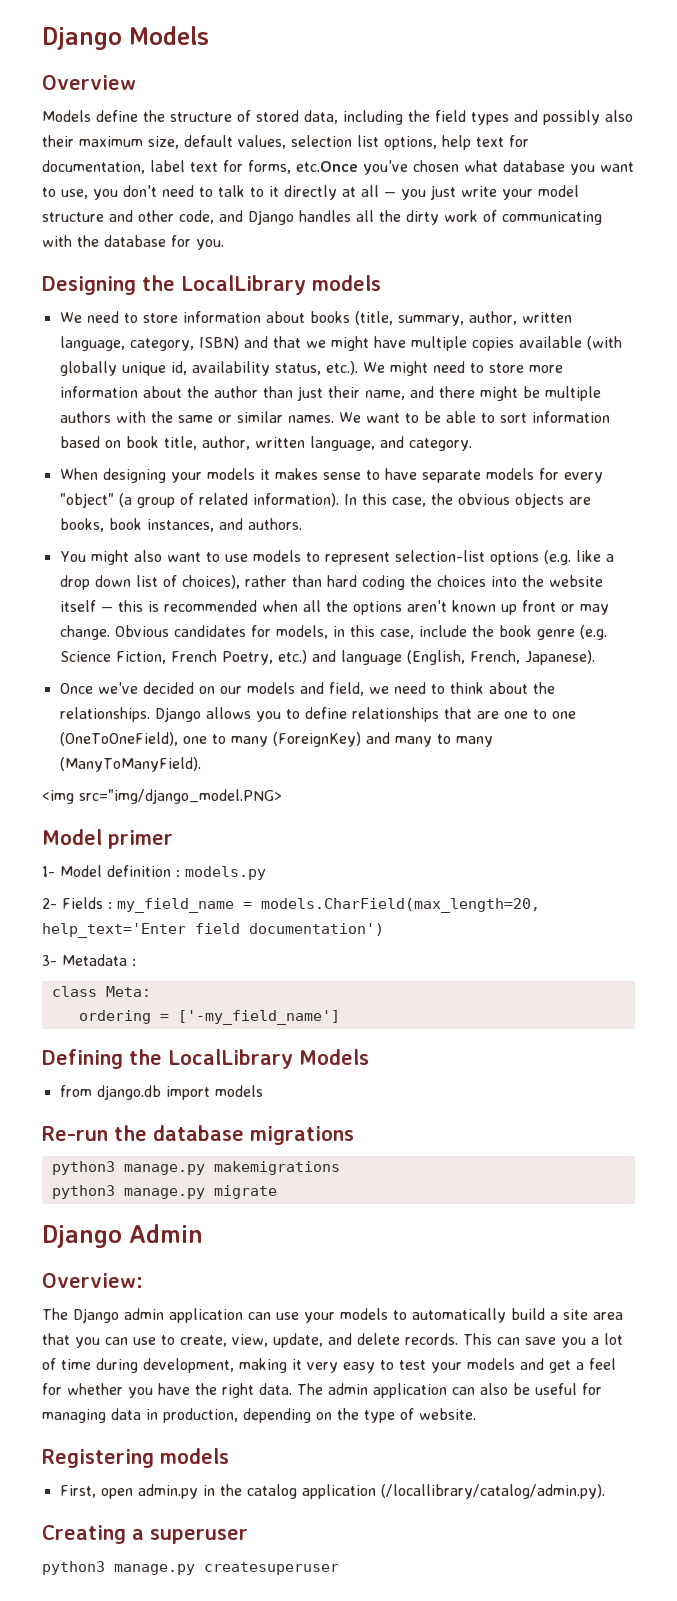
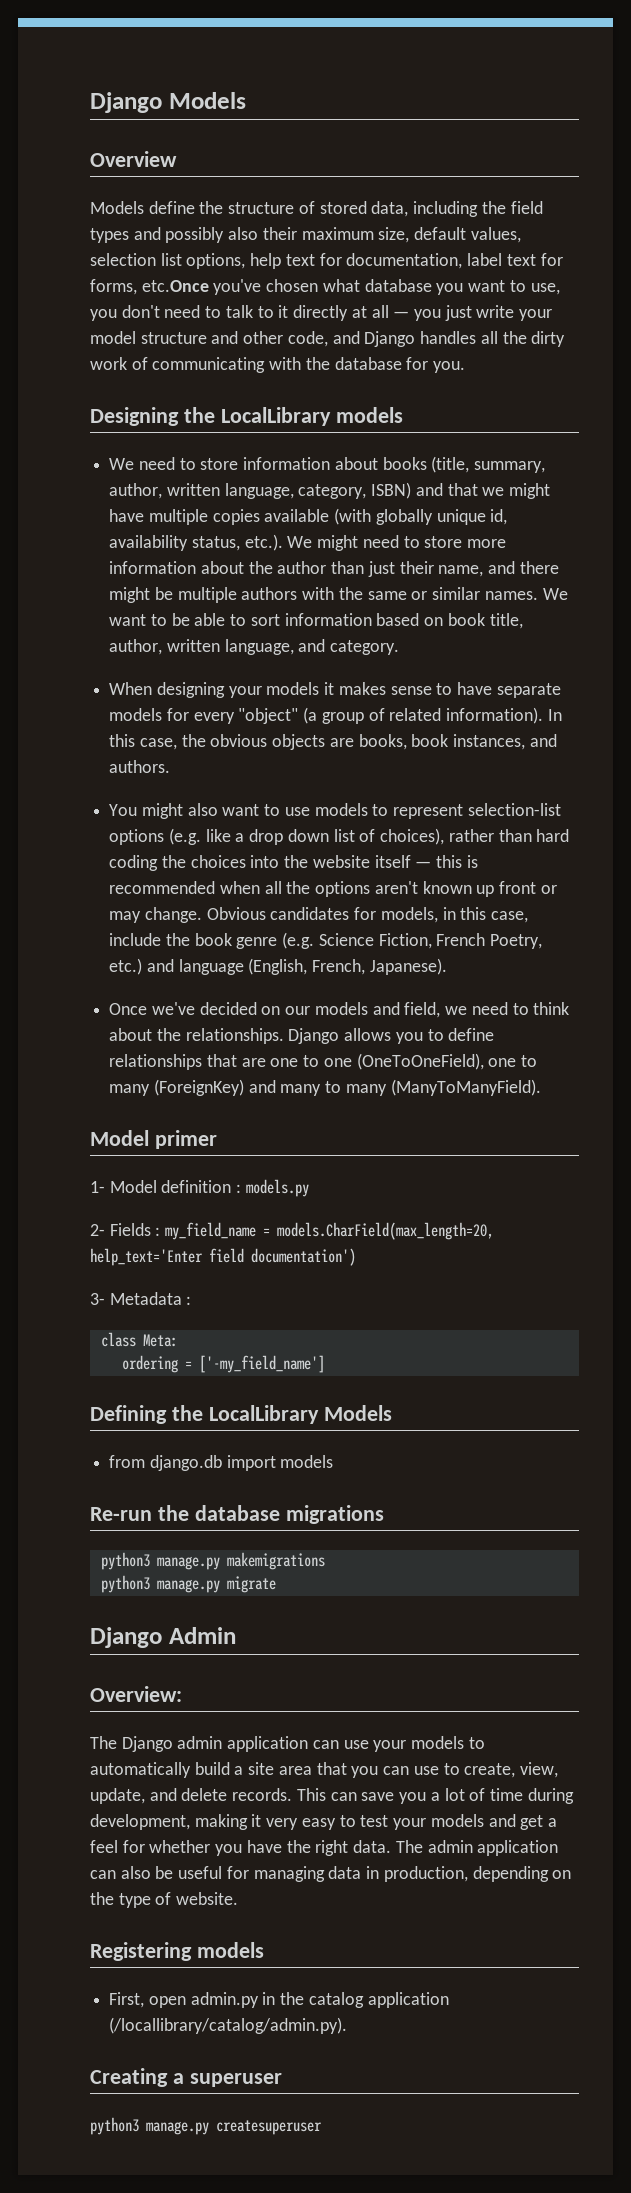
[42,789,282,804] // <img src="img/django_model.PNG> -> (541, 1087) none

